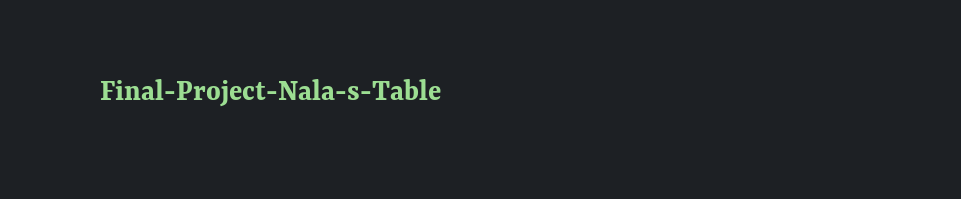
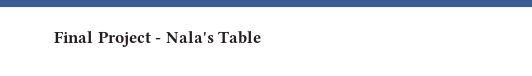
[100,79,441,107] Final-Project-Nala-s-Table -> [54,31,262,47] Final Project - Nala's Table

